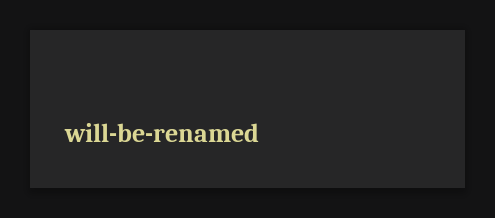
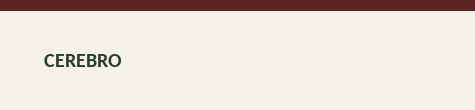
[64,123,259,142] will-be-renamed -> [44,54,122,67] CEREBRO

